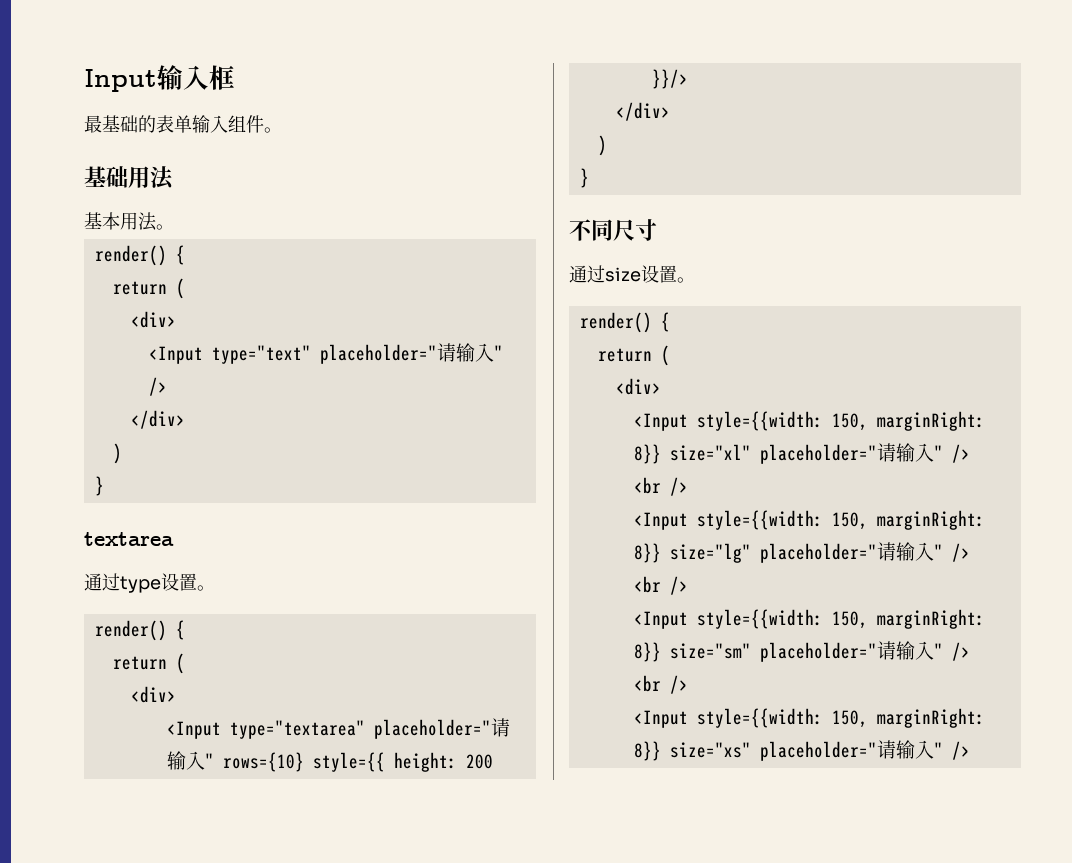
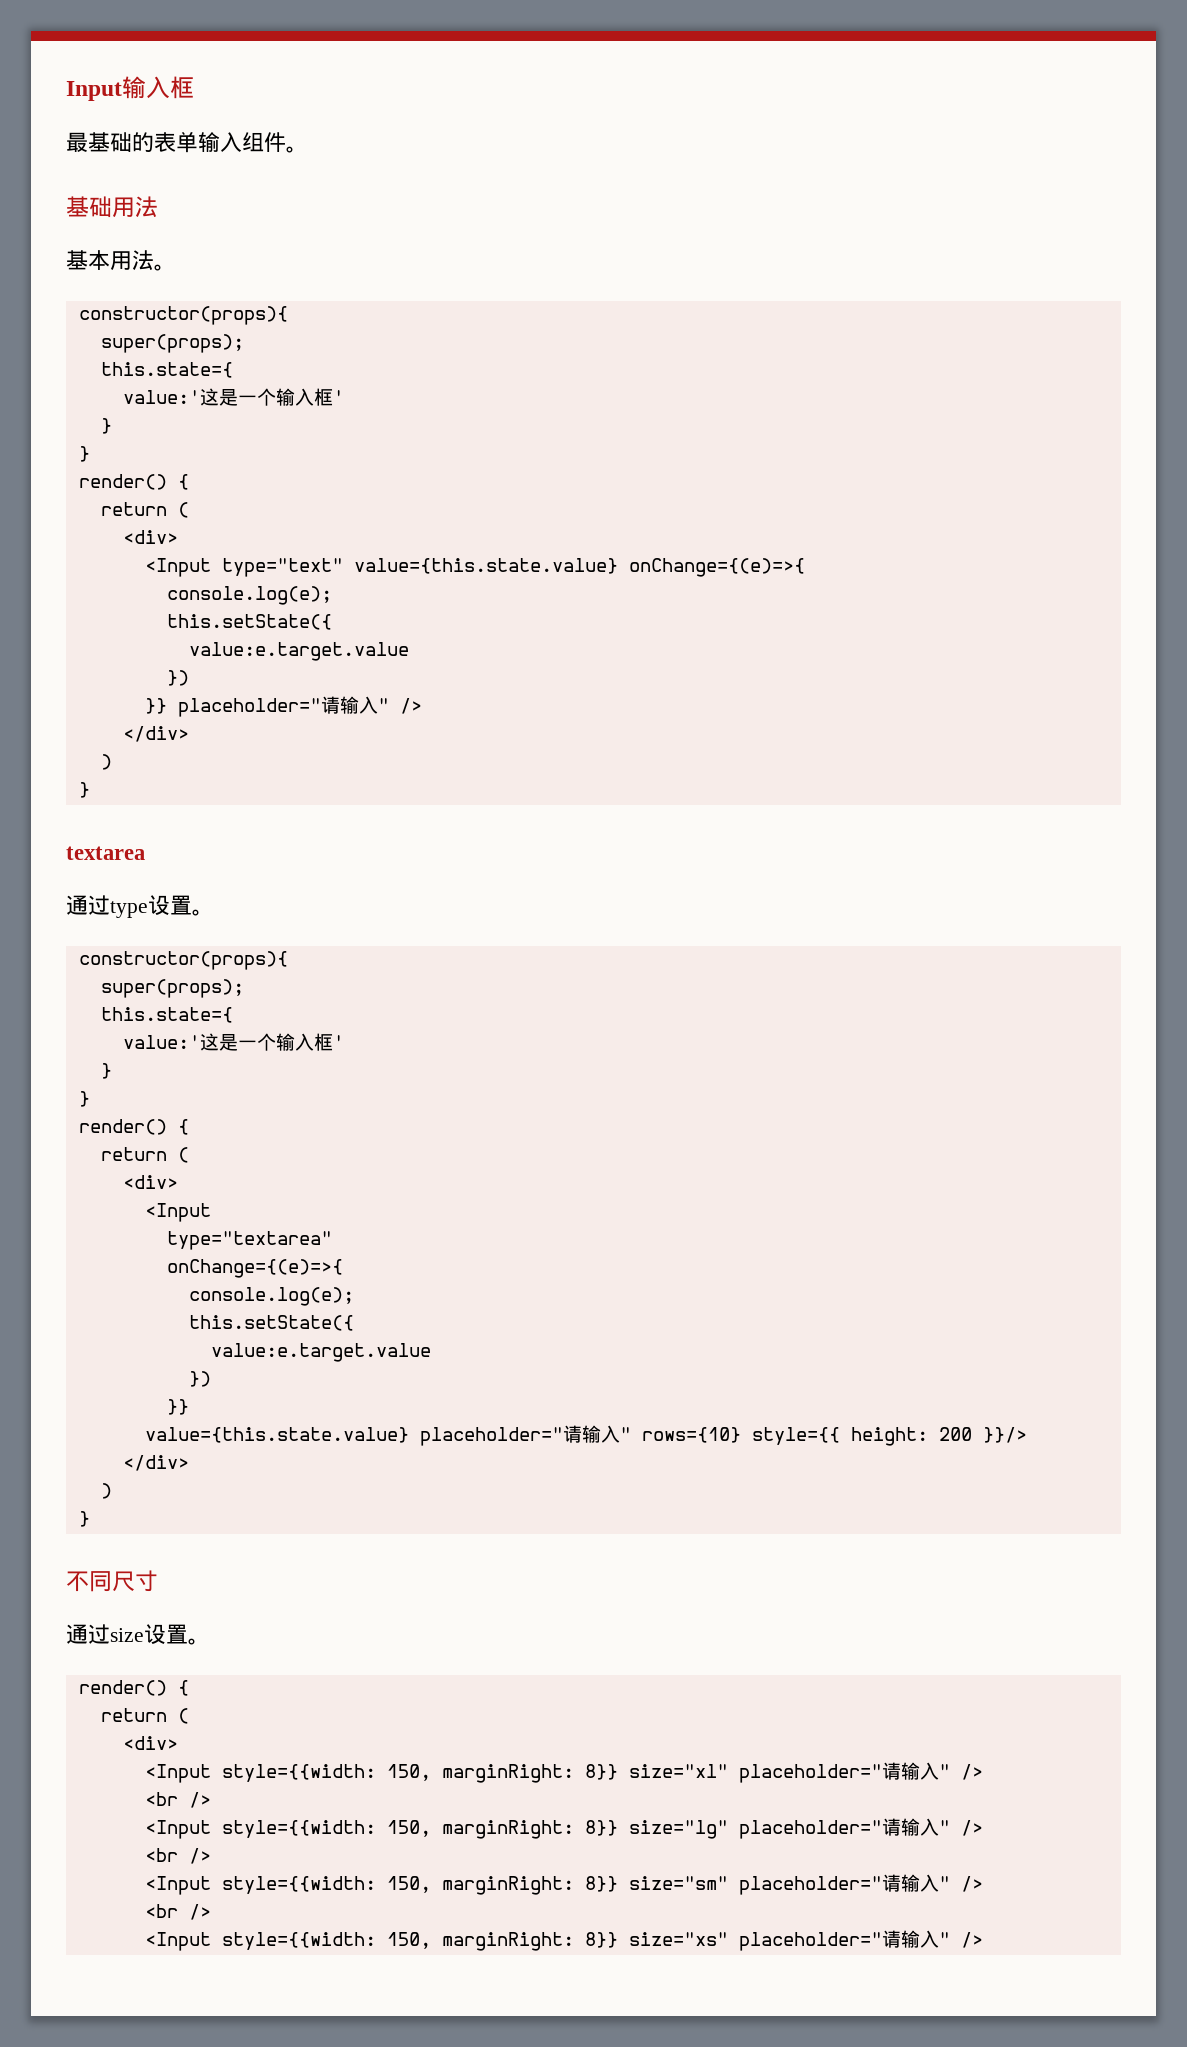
(174, 227) none -> [78,306,288,325] [100,334,244,353] [100,362,233,378] [122,388,344,406] [100,418,112,434] [78,446,90,462] // constructor(props){ // super(props); // this.state={ // value:'这是一个输入框' // } // }
(311, 354) none -> [353,558,805,577] [166,586,332,605] [166,614,332,630] [188,642,409,661] [166,670,189,686] [144,698,167,714] value={this.state.value} onChange={(e)=>{ // console.log(e); // this.setState({ // value:e.target.value // }) // }}
[94,620,185,641] [112,653,185,674] [130,686,176,703] [166,721,221,739] // render() { // return ( // <div> // <Input -> [78,951,288,970] [100,979,244,998] [100,1007,233,1023] [122,1033,344,1051] [100,1063,112,1079] [78,1091,90,1107] [78,1119,189,1135] [100,1147,189,1163] [122,1175,178,1189] [144,1203,211,1222] // constructor(props){ // super(props); // this.state={ // value:'这是一个输入框' // } // } // render() { // return ( // <div> // <Input //
(365, 729) none -> [166,1259,343,1278] [188,1287,354,1306] [188,1315,354,1331] [210,1343,431,1362] [188,1371,211,1387] [166,1399,189,1415] [144,1427,409,1443] // onChange={(e)=>{ // console.log(e); // this.setState({ // value:e.target.value // }) // }} // value={this.state.value}

